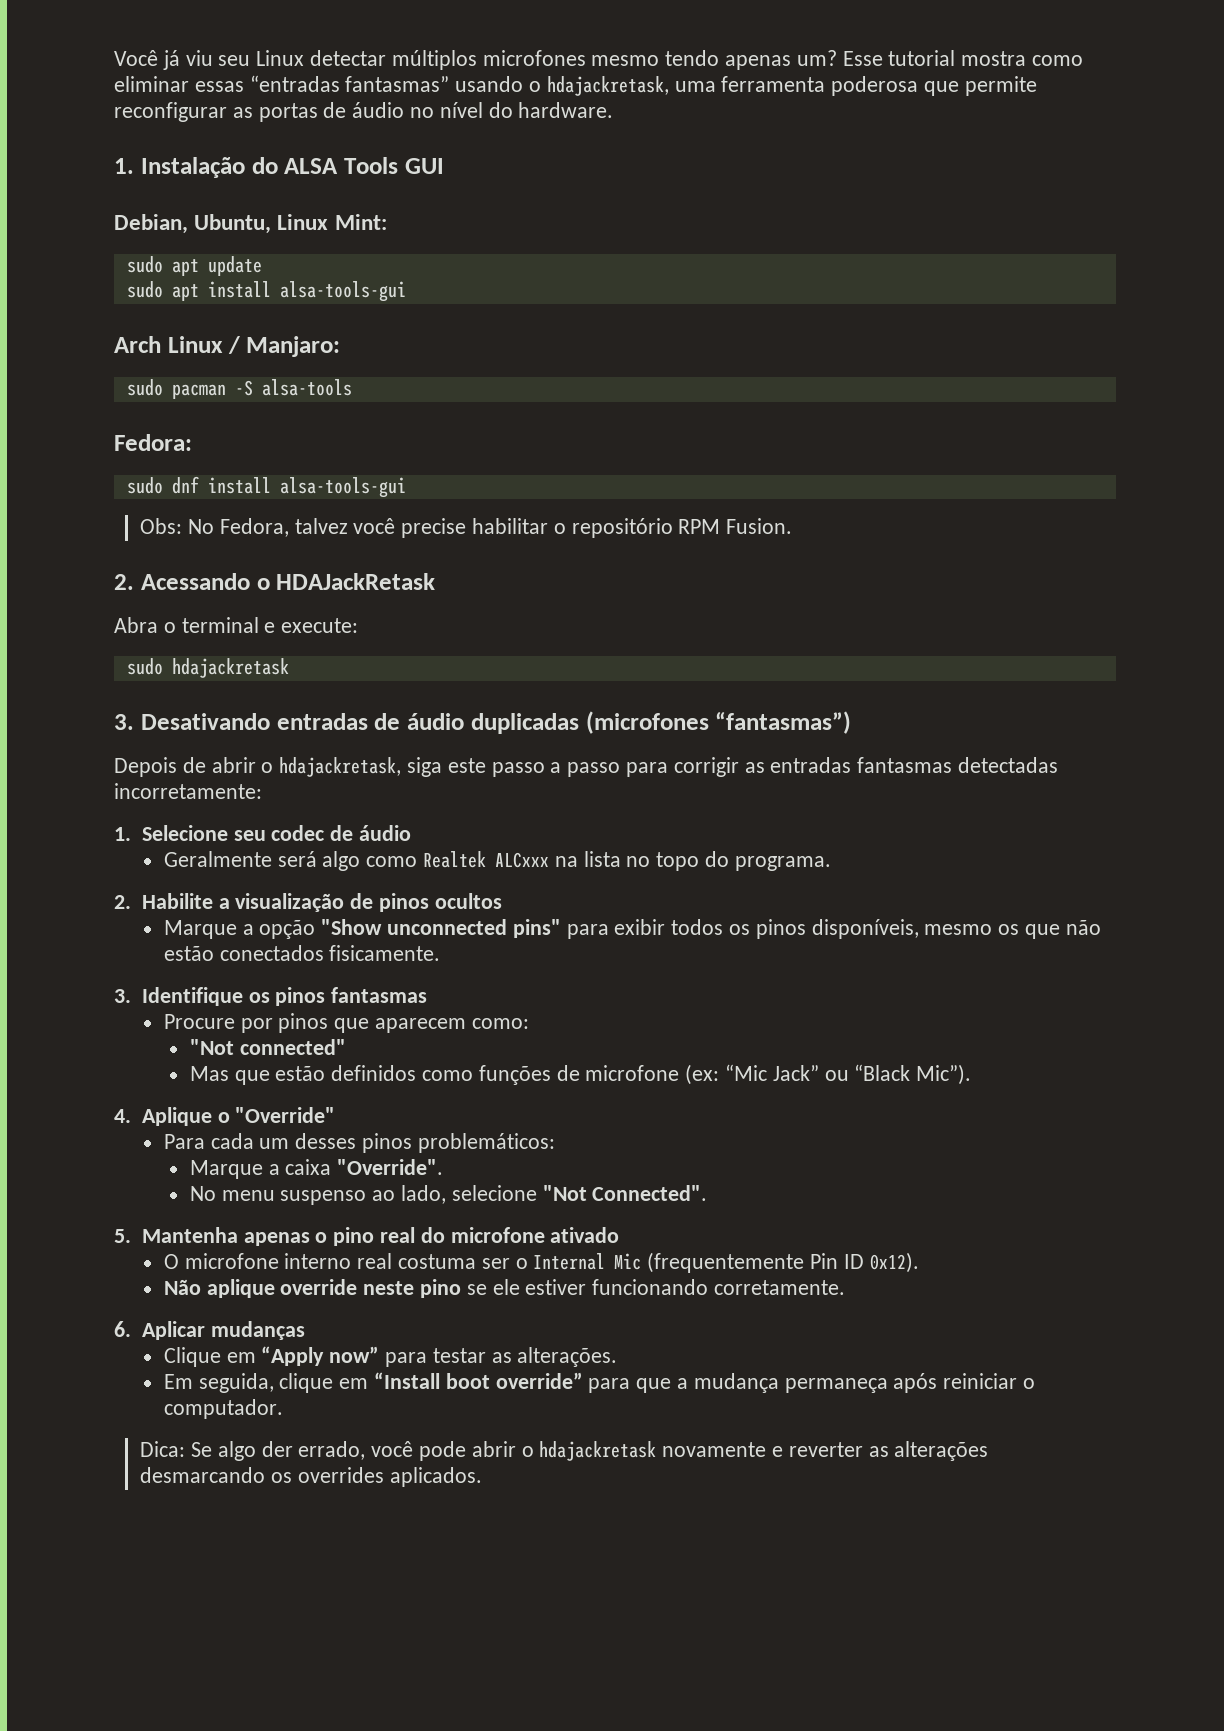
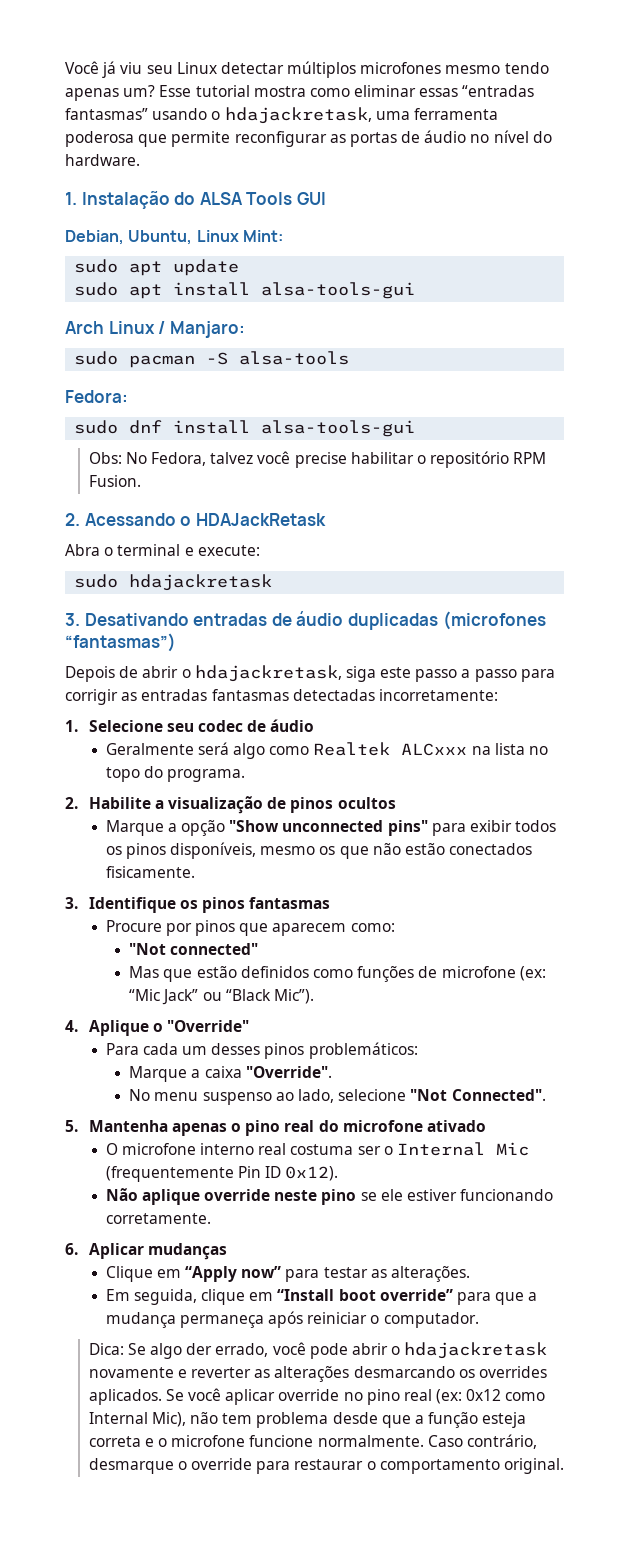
(482, 1477) none -> [165,1388,546,1405] [88,1412,527,1428] [88,1434,537,1449] [88,1458,564,1474] Se você aplicar override no pino real (ex: 0x12 como Internal Mic), não tem problema desde que a função esteja correta e o microfone funcione normalmente. Caso contrário, desmarque o override para restaurar o comportamento original.

